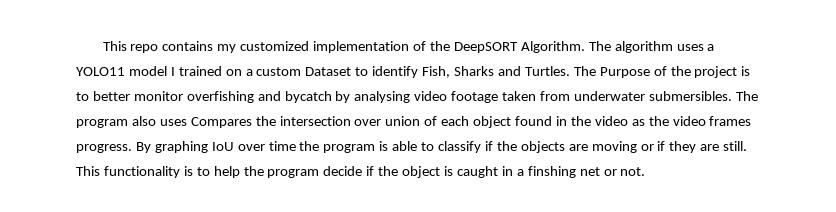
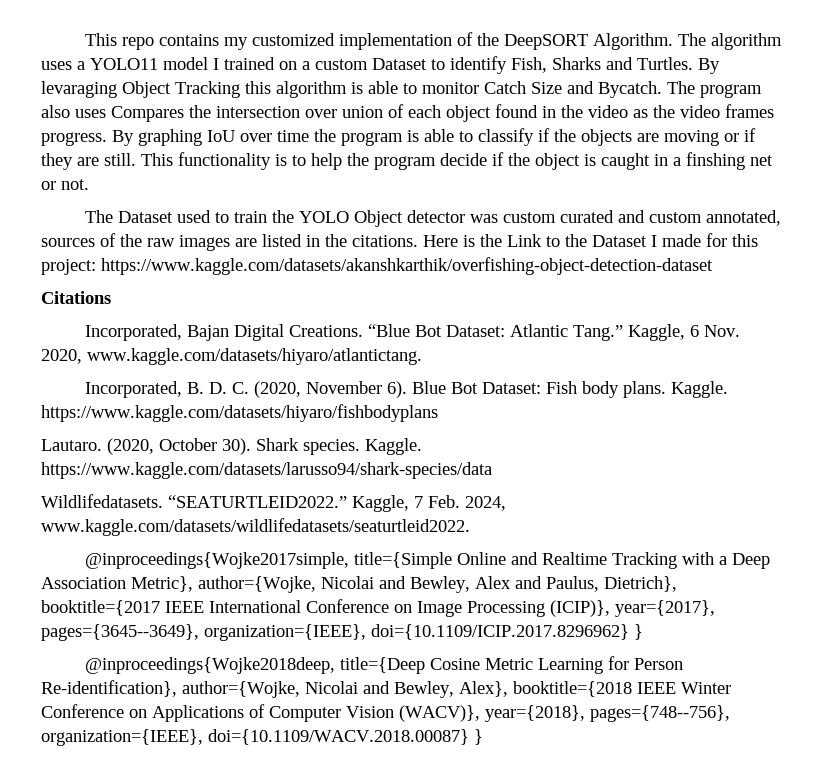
[573,66,751,78] [76,91,732,103] The Purpose of the project is to better monitor overfishing and bycatch by analysing video footage taken from underwater submersibles. -> [698,58,720,74] [41,81,662,98] By levaraging Object Tracking this algorithm is able to monitor Catch Size and Bycatch.
(646, 171) none -> [85,210,782,227] [41,233,758,251] [41,257,713,275] [41,291,111,304] [85,324,741,341] [41,348,422,365] [85,381,729,398] [41,404,438,422] [41,438,422,455] [41,462,492,479] [41,494,506,512] [41,518,470,536] [85,552,771,569] [41,576,677,593] [41,599,715,617] [41,624,643,641] [85,656,684,674] [41,680,731,698] [41,704,730,722] [41,729,483,746] // The Dataset used to train the YOLO Object detector was custom curated and custom annotated, sources of the raw images are listed in the citations. Here is the Link to the Dataset I made for this project: https://www.kaggle.com/datasets/akanshkarthik/overfishing-object-detection-dataset // Citations // Incorporated, Bajan Digital Creations. “Blue Bot Dataset: Atlantic Tang.” Kaggle, 6 Nov. 2020, www.kaggle.com/datasets/hiyaro/atlantictang. // Incorporated, B. D. C. (2020, November 6). Blue Bot Dataset: Fish body plans. Kaggle. https://www.kaggle.com/datasets/hiyaro/fishbodyplans // Lautaro. (2020, October 30). Shark species. Kaggle. https://www.kaggle.com/datasets/larusso94/shark-species/data // Wildlifedatasets. “SEATURTLEID2022.” Kaggle, 7 Feb. 2024, www.kaggle.com/datasets/wildlifedatasets/seaturtleid2022. // @inproceedings{Wojke2017simple, title={Simple Online and Realtime Tracking with a Deep Association Metric}, author={Wojke, Nicolai and Bewley, Alex and Paulus, Dietrich}, booktitle={2017 IEEE International Conference on Image Processing (ICIP)}, year={2017}, pages={3645--3649}, organization={IEEE}, doi={10.1109/ICIP.2017.8296962} } // @inproceedings{Wojke2018deep, title={Deep Cosine Metric Learning for Person Re-identification}, author={Wojke, Nicolai and Bewley, Alex}, booktitle={2018 IEEE Winter Conference on Applications of Computer Vision (WACV)}, year={2018}, pages={748--756}, organization={IEEE}, doi={10.1109/WACV.2018.00087} }

